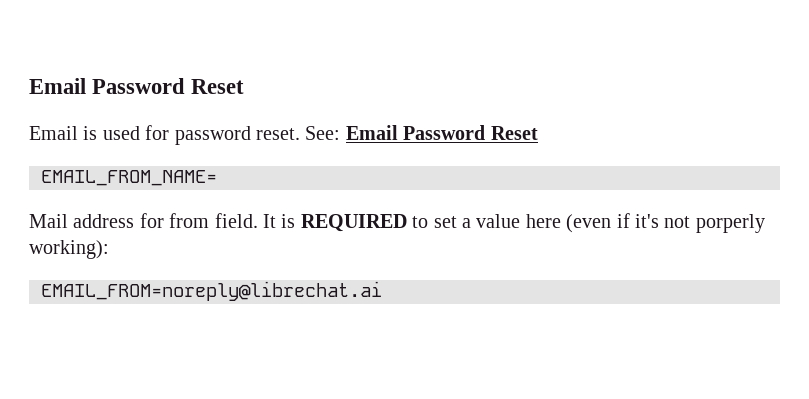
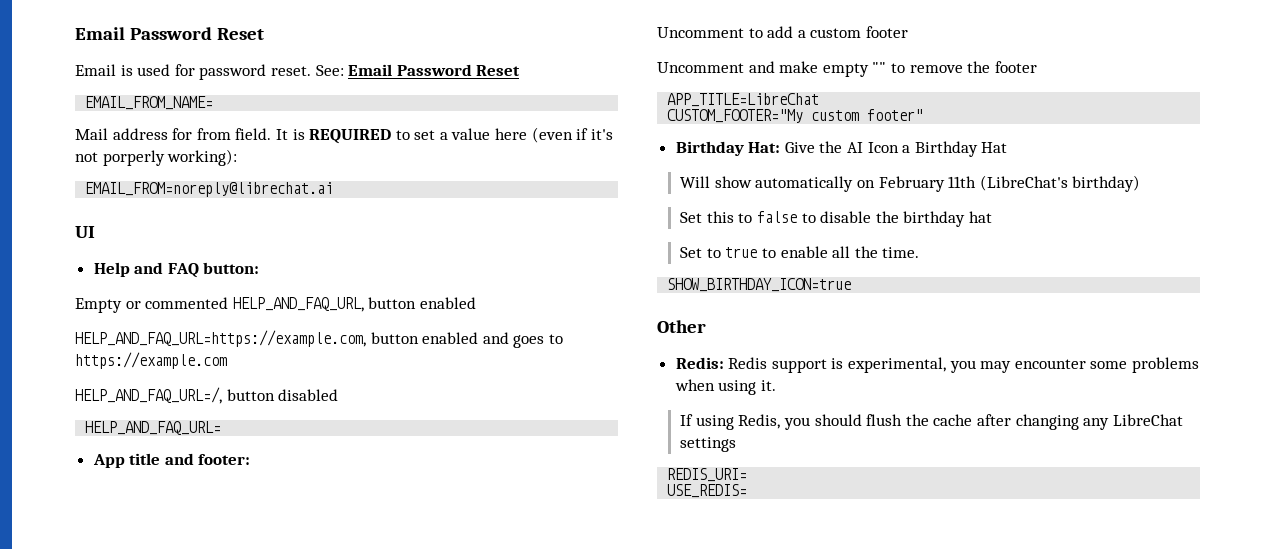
(382, 291) none -> [75,226,95,238] [93,262,260,278] [75,297,476,313] [75,330,563,348] [75,352,227,369] [75,387,339,404] [85,421,222,435] [92,453,251,468] [657,26,908,38] [657,61,1037,77] [667,93,820,107] [667,109,924,123] [675,141,1008,157] [680,175,1141,192] [680,211,993,227] [680,246,920,258] [667,278,852,292] [657,320,706,333] [675,357,1200,373] [674,379,776,395] [680,414,1183,430] [680,437,737,452] [667,468,748,482] [667,484,748,498] // UI // Help and FAQ button: // Empty or commented HELP_AND_FAQ_URL, button enabled // HELP_AND_FAQ_URL=https://example.com, button enabled and goes to https://example.com // HELP_AND_FAQ_URL=/, button disabled // HELP_AND_FAQ_URL= // App title and footer: // Uncomment to add a custom footer // Uncomment and make empty "" to remove the footer // APP_TITLE=LibreChat // CUSTOM_FOOTER="My custom footer" // Birthday Hat: Give the AI Icon a Birthday Hat // Will show automatically on February 11th (LibreChat's birthday) // Set this to false to disable the birthday hat // Set to true to enable all the time. // SHOW_BIRTHDAY_ICON=true // Other // Redis: Redis support is experimental, you may encounter some problems when using it. // If using Redis, you should flush the cache after changing any LibreChat settings // REDIS_URI= // USE_REDIS=

